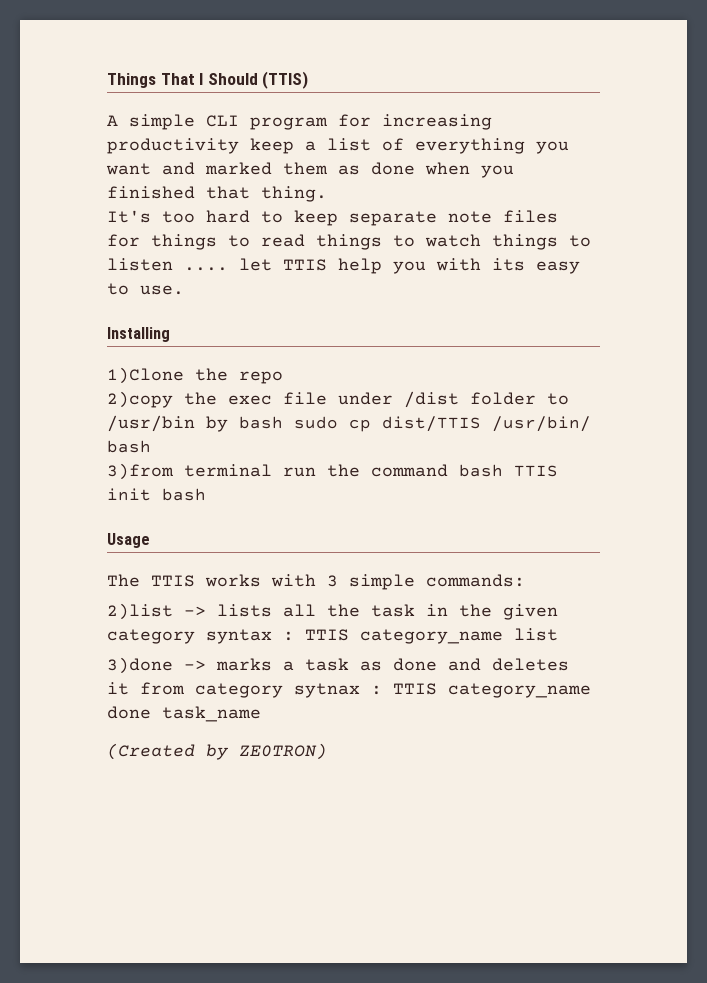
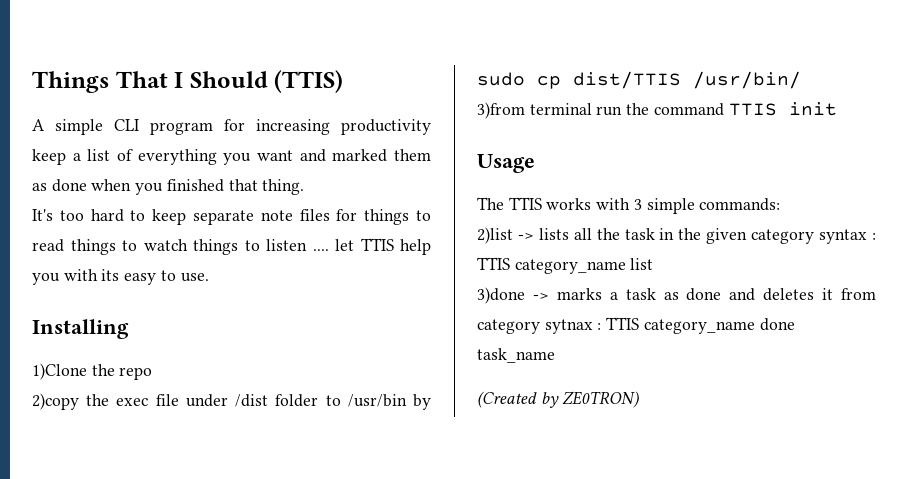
[239,416,283,429] bash -> (432, 402) none
[107,440,151,453] bash -> (801, 80) none
[459,464,503,477] bash -> (724, 109) none
[162,488,206,501] bash -> (837, 109) none

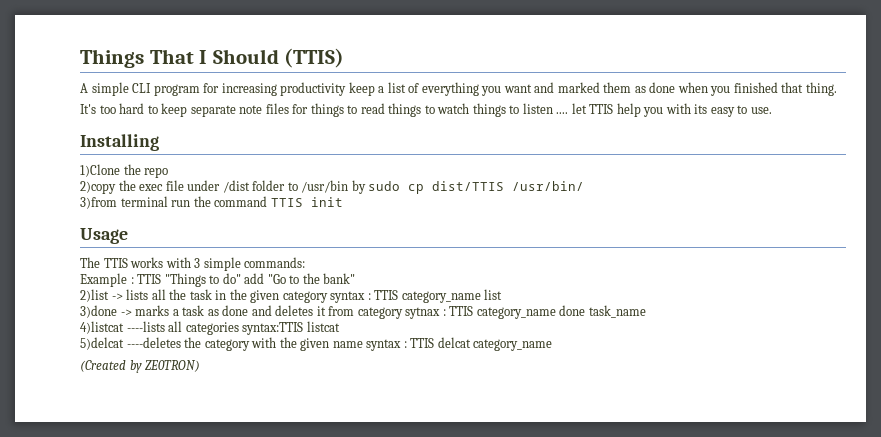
(781, 204) none -> [80,273,356,287] // Example : TTIS "Things to do" add "Go to the bank"
(555, 355) none -> [80,321,340,335] [80,337,553,351] // 4)listcat ----lists all categories syntax:TTIS listcat // 5)delcat ----deletes the category with the given name syntax : TTIS delcat category_name

